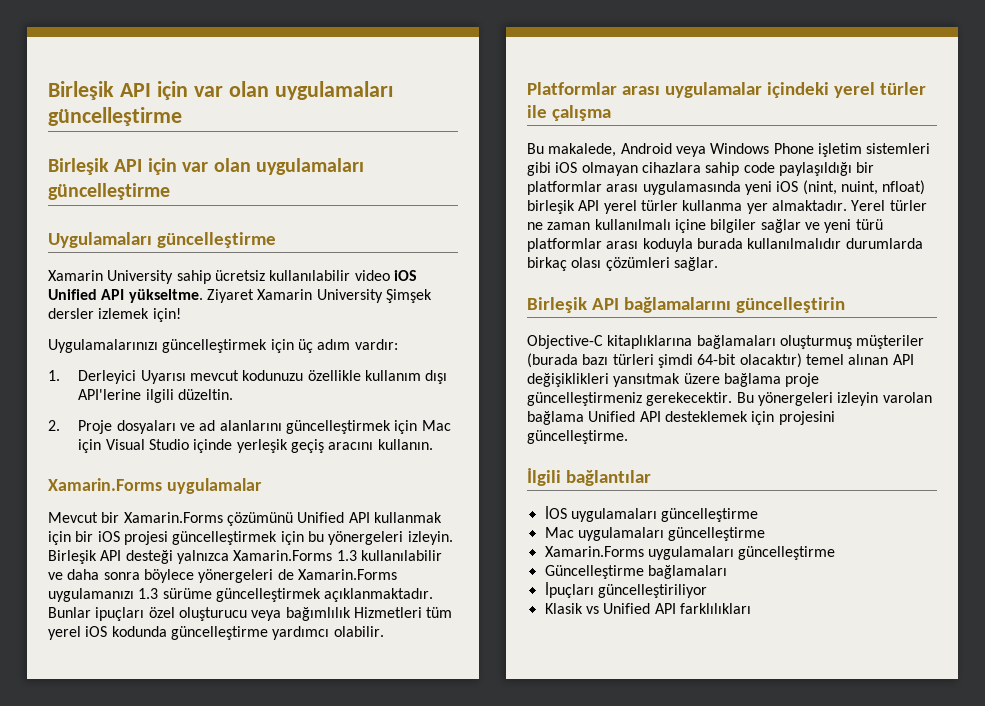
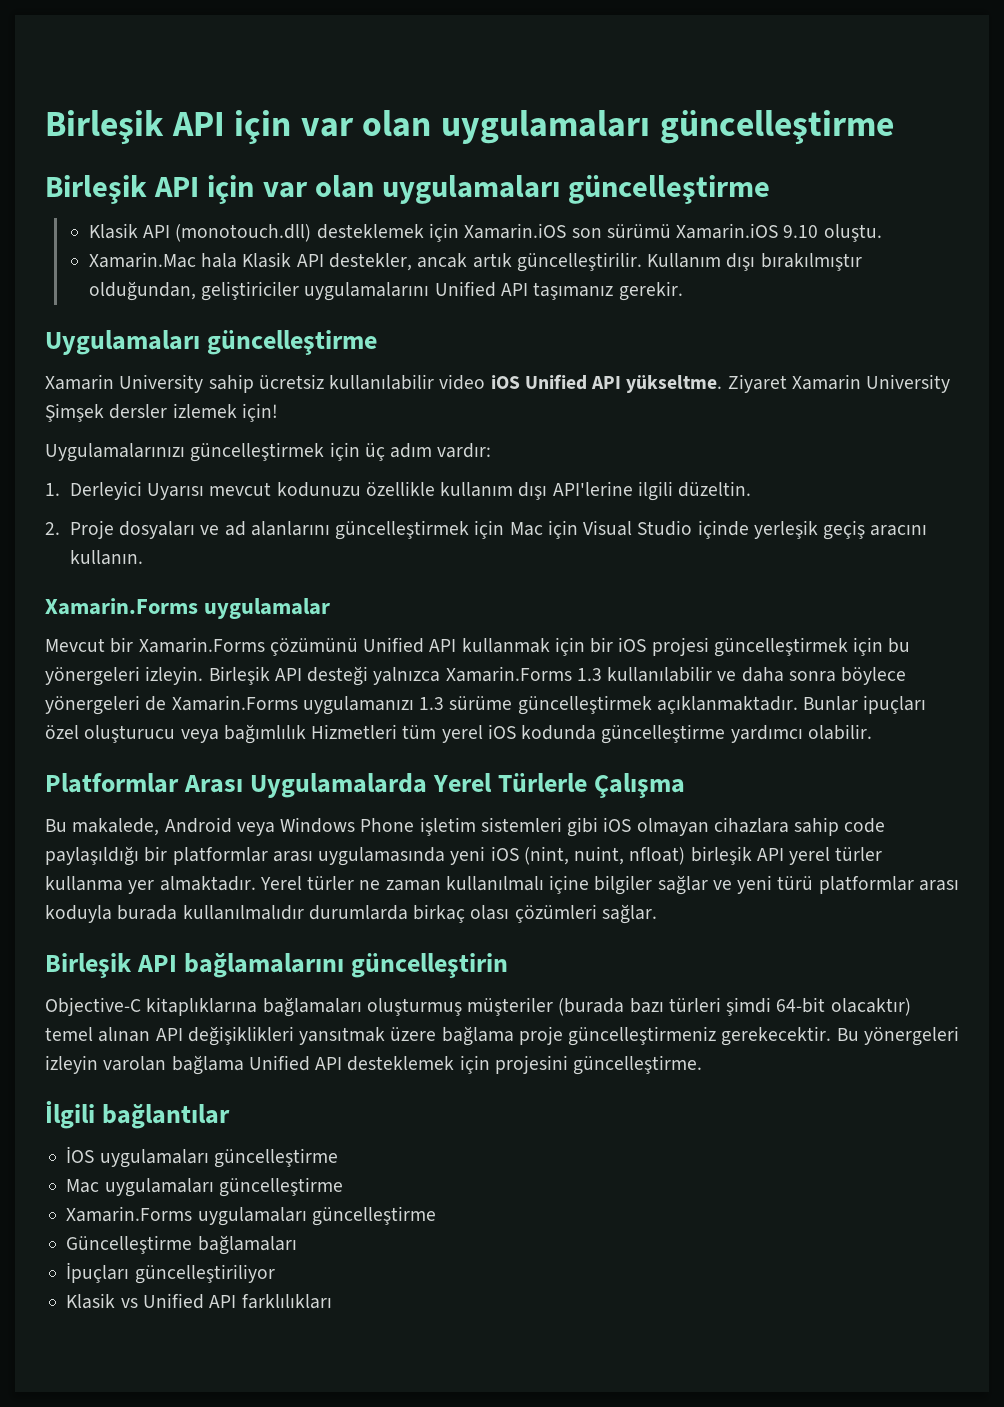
(170, 191) none -> [88,223,882,242] [88,252,862,272] [88,281,683,301] // Klasik API (monotouch.dll) desteklemek için Xamarin.iOS son sürümü Xamarin.iOS 9.10 oluştu. // Xamarin.Mac hala Klasik API destekler, ancak artık güncelleştirilir. Kullanım dışı bırakılmıştır olduğundan, geliştiriciler uygulamalarını Unified API taşımanız gerekir.
[621,82,926,98] [527,105,611,121] arası uygulamalar içindeki yerel türler ile çalışma -> [184,773,686,798] Arası Uygulamalarda Yerel Türlerle Çalışma

